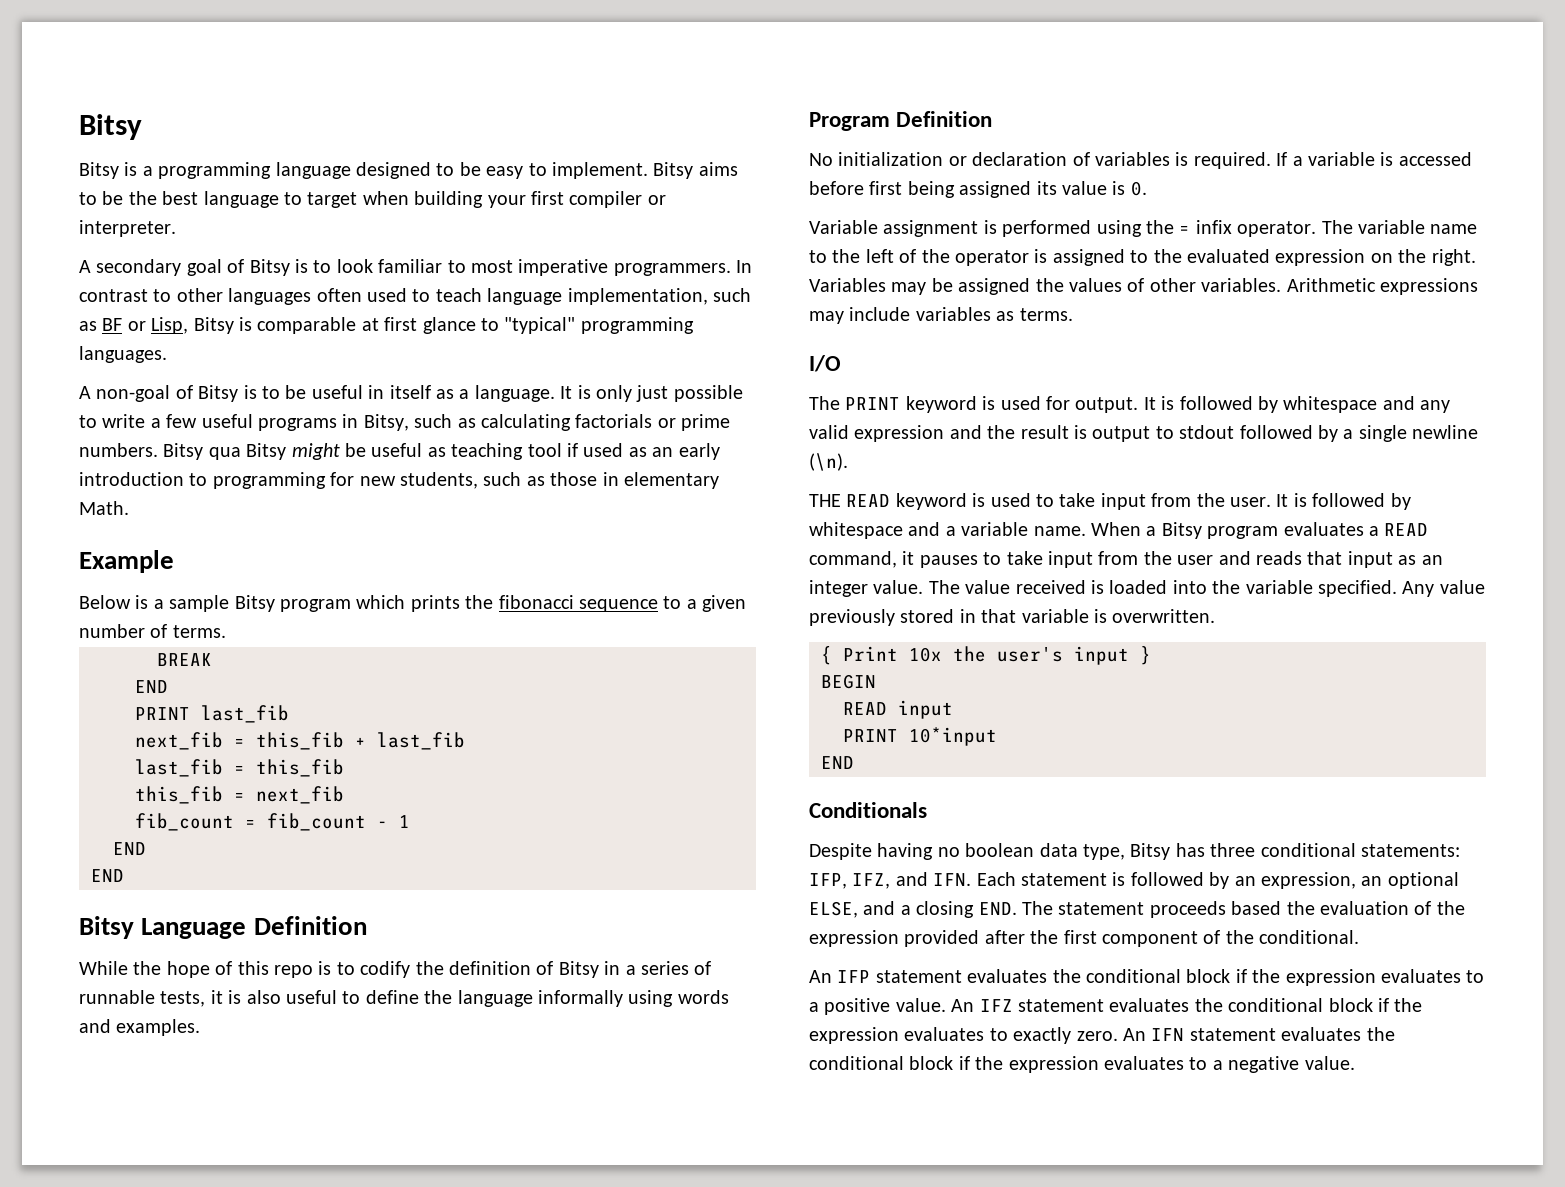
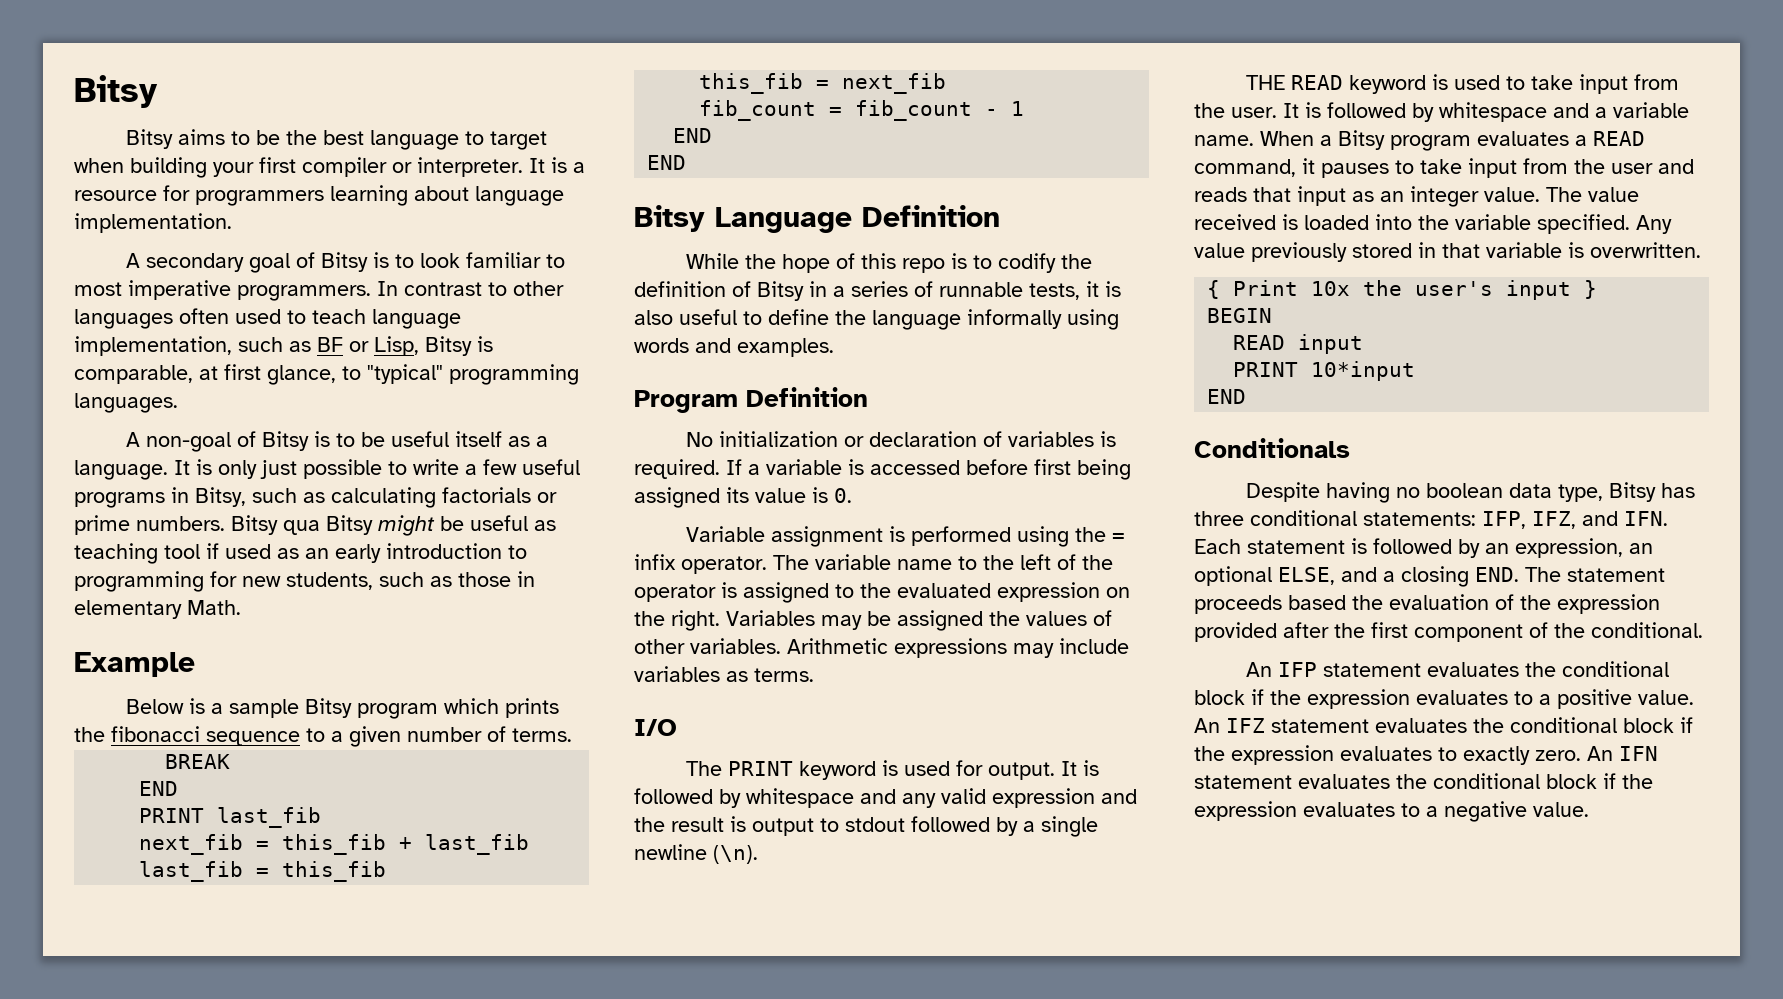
[124,162,694,179] is a programming language designed to be easy to implement. Bitsy -> (173, 139) none
(176, 228) none -> [529,157,585,173] [74,185,564,206] [74,213,232,233] It is a resource for programmers learning about language implementation.
[257,317,357,334] comparable -> [74,365,193,384] comparable,
[422,317,476,334] glance -> [267,365,336,385] glance,
[368,385,385,399] in -> (449, 439) none

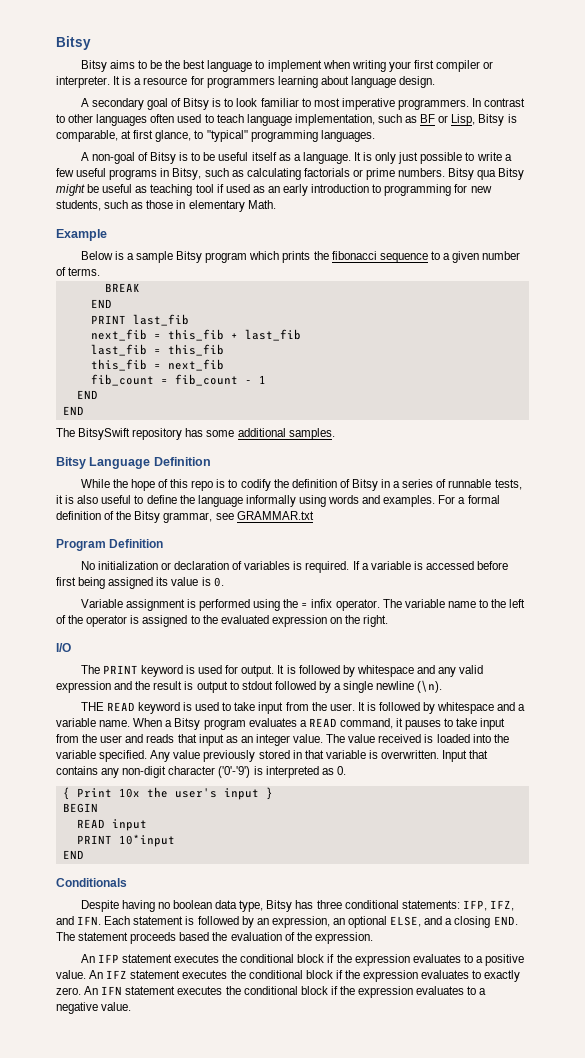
[489,131,547,150] [74,157,207,178] target when building -> [267,60,386,72] implement when writing
[74,213,232,233] implementation. -> [399,76,436,88] design.
(687, 162) none -> [56,428,335,440] // The BitsySwift repository has some additional samples.
(834, 347) none -> [438,495,500,504] [56,511,314,523] For a formal definition of the Bitsy grammar, see GRAMMAR.txt
[726,610,1112,631] [634,638,1129,658] [634,666,814,682] Variables may be assigned the values of other variables. Arithmetic expressions may include variables as terms. -> (389, 621) none
(1701, 250) none -> [442,750,489,762] [56,766,346,778] Input that contains any non-digit character ('0'-'9') is interpreted as 0.
[1557,594,1660,614] [1194,622,1703,642] expression provided after the first component of the conditional. -> [314,932,373,944] expression.
[1426,662,1519,677] evaluates -> [174,954,220,963] executes
[1375,718,1467,733] evaluates -> [182,970,228,979] executes
[1298,774,1390,789] evaluates -> [177,986,223,995] executes

